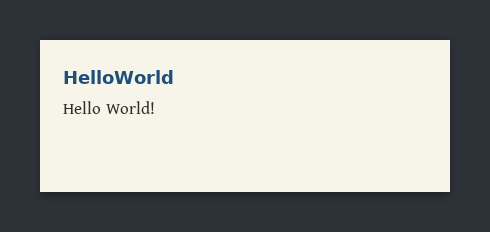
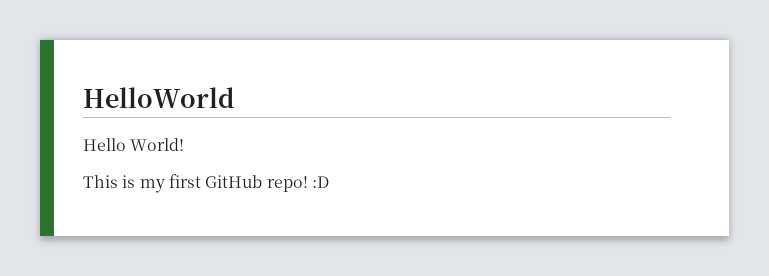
(155, 107) none -> [83,174,329,193] // This is my first GitHub repo! :D

